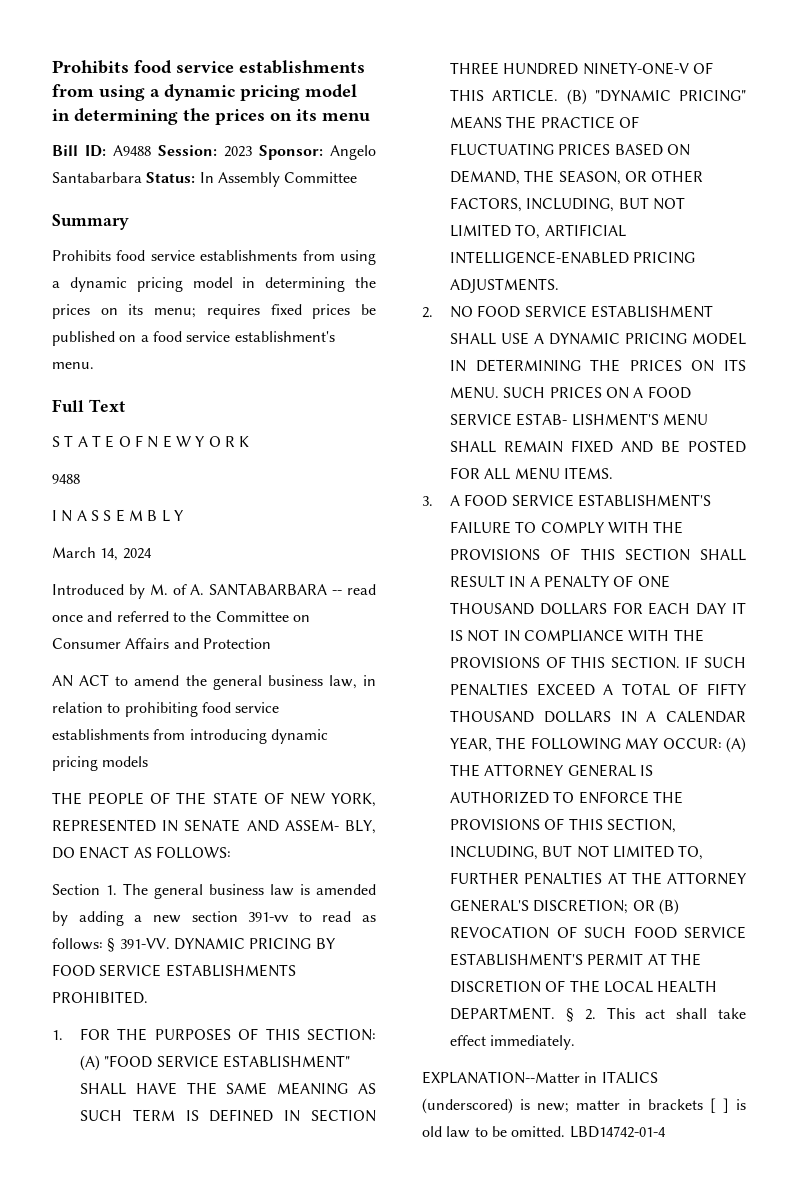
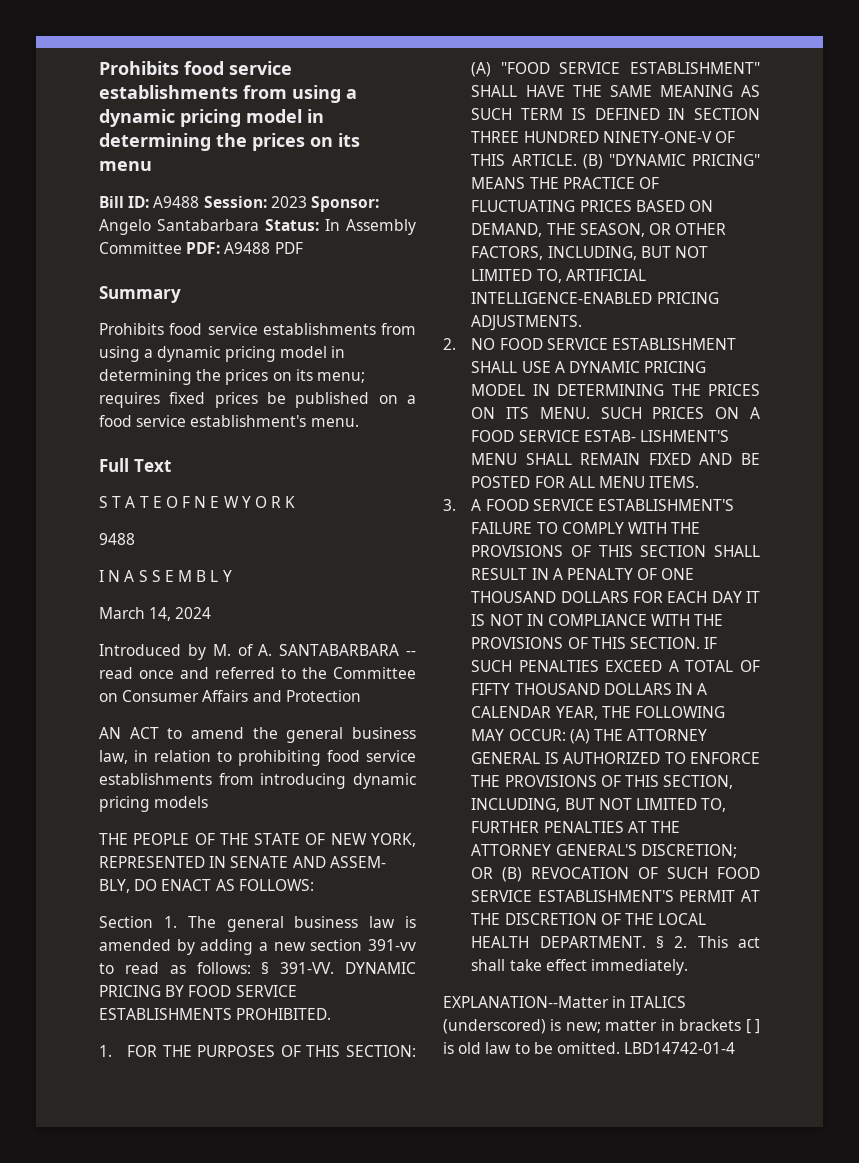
(358, 177) none -> [186,242,303,254] PDF: A9488 PDF

